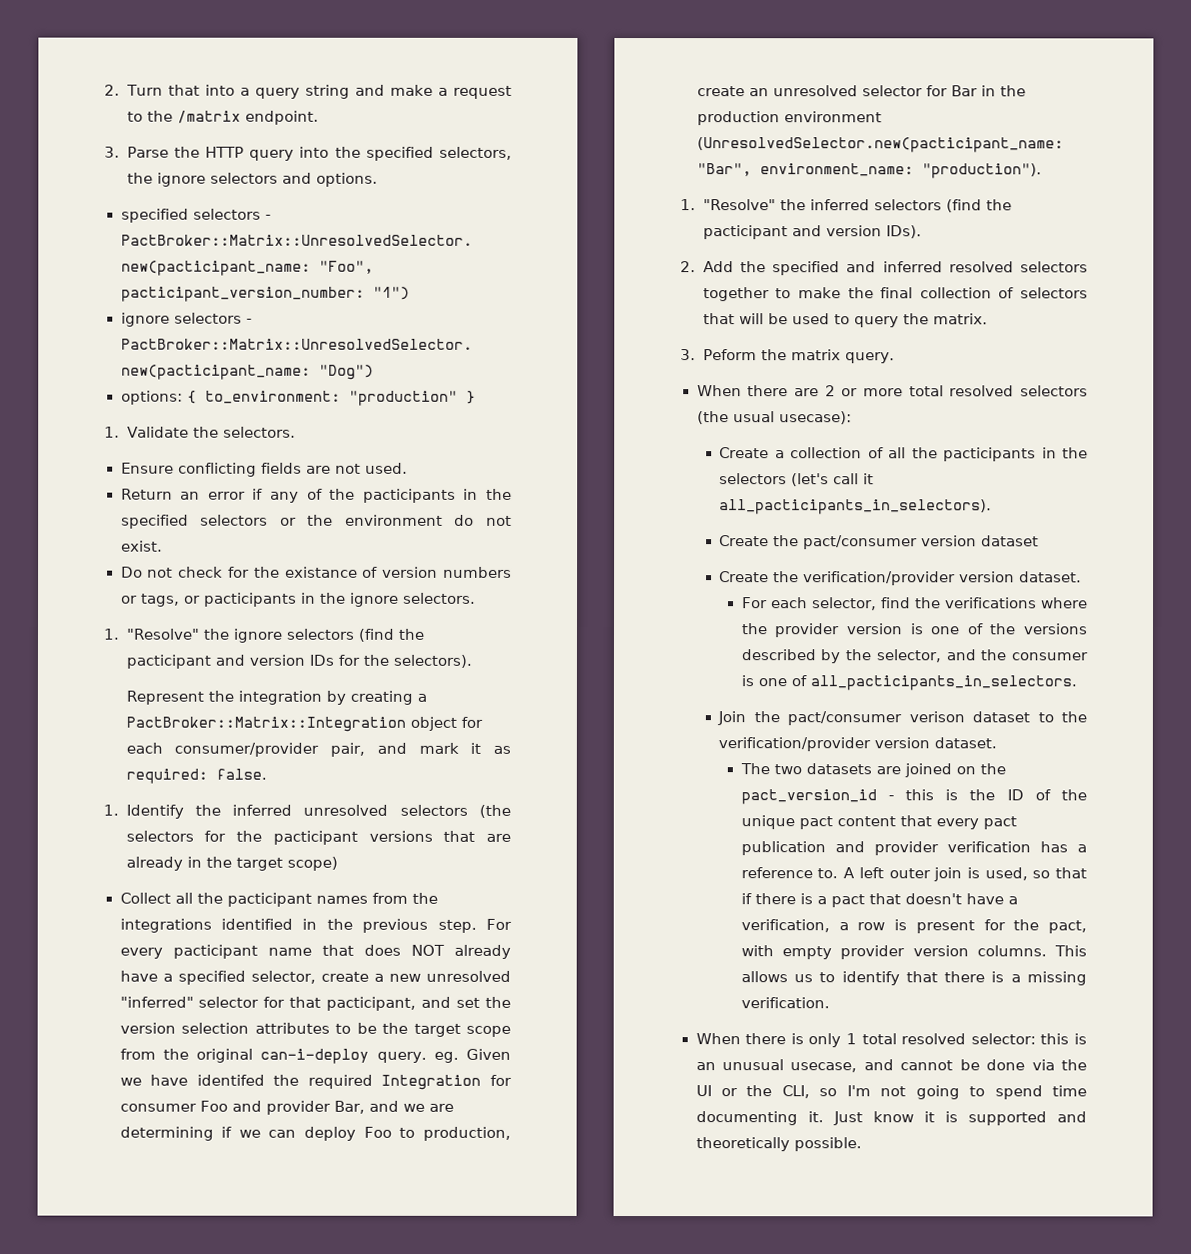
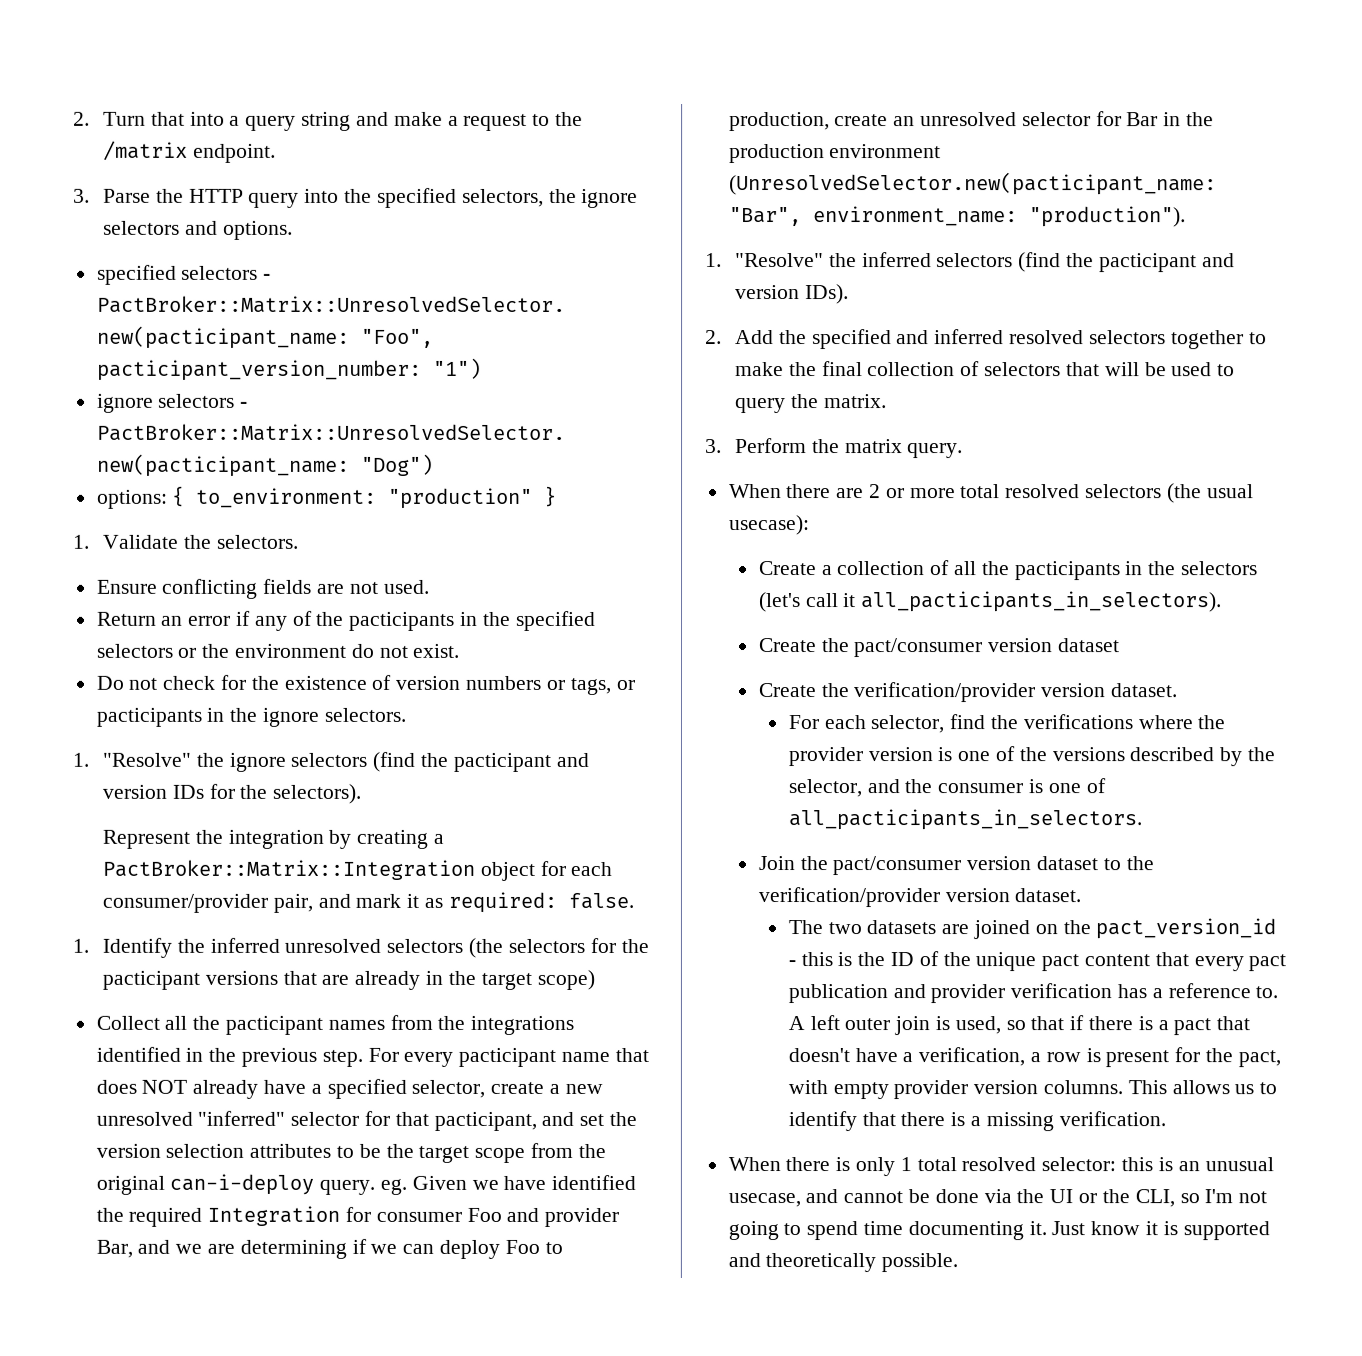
[284,566,358,578] existance -> [283,675,368,690] existence
[196,1074,265,1086] identifed -> [551,1174,637,1190] identified
[702,349,757,361] Peform -> [735,438,808,454] Perform
[908,711,965,723] verison -> [966,856,1032,871] version

